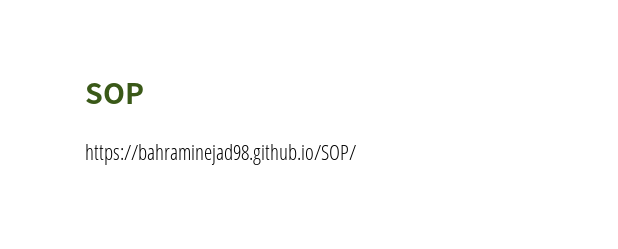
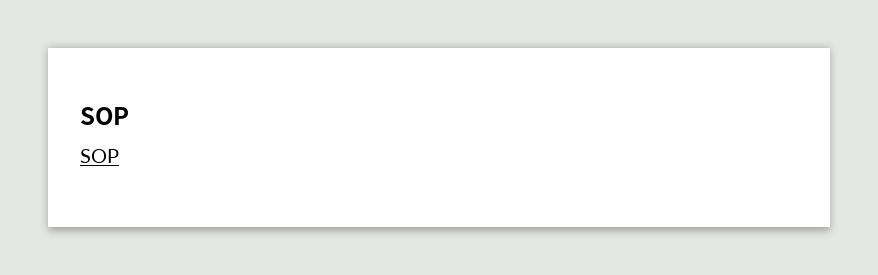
[85,144,356,165] https://bahraminejad98.github.io/SOP/ -> [80,149,119,163] SOP

